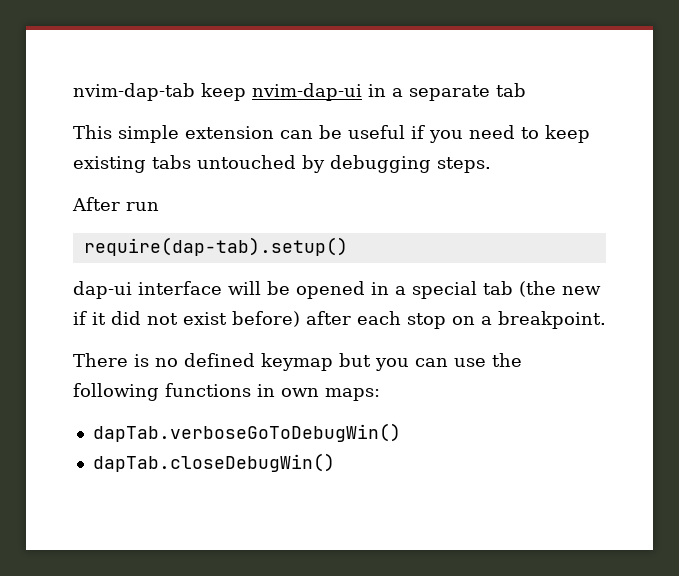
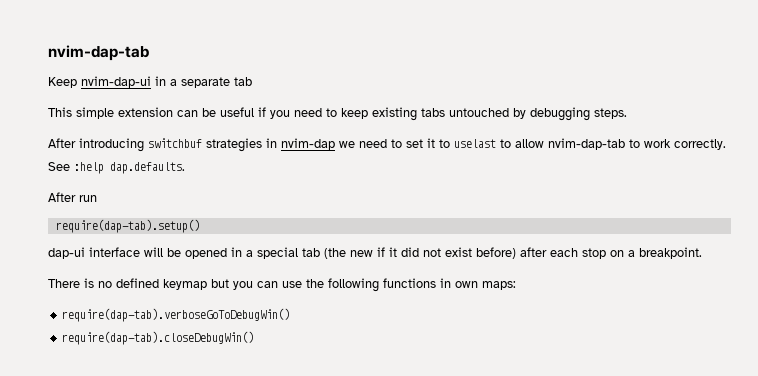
[73,83,246,101] nvim-dap-tab keep -> [48,45,149,61] [48,77,77,88] nvim-dap-tab // Keep
(491, 165) none -> [48,138,726,152] [48,162,185,174] // After introducing switchbuf strategies in nvim-dap we need to set it to uselast to allow nvim-dap-tab to work correctly. See :help dap.defaults.
[92,423,401,442] [92,453,335,472] dapTab.verboseGoToDebugWin() // dapTab.closeDebugWin() -> [62,308,291,322] [62,331,255,345] require(dap-tab).verboseGoToDebugWin() // require(dap-tab).closeDebugWin()

